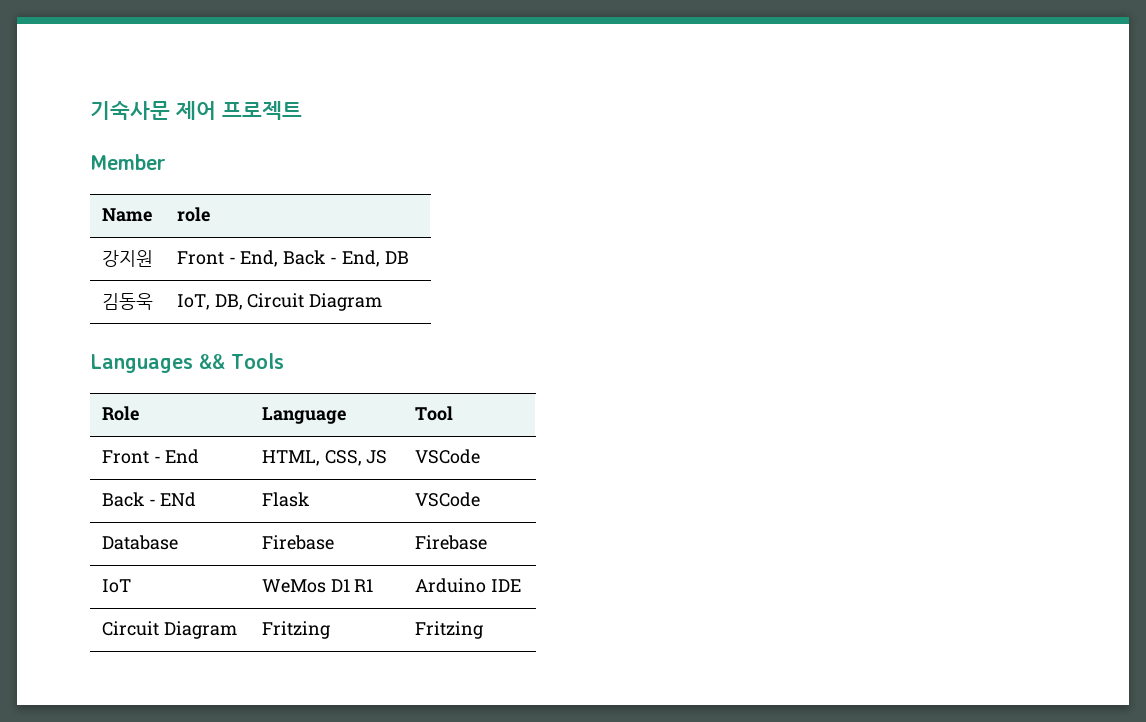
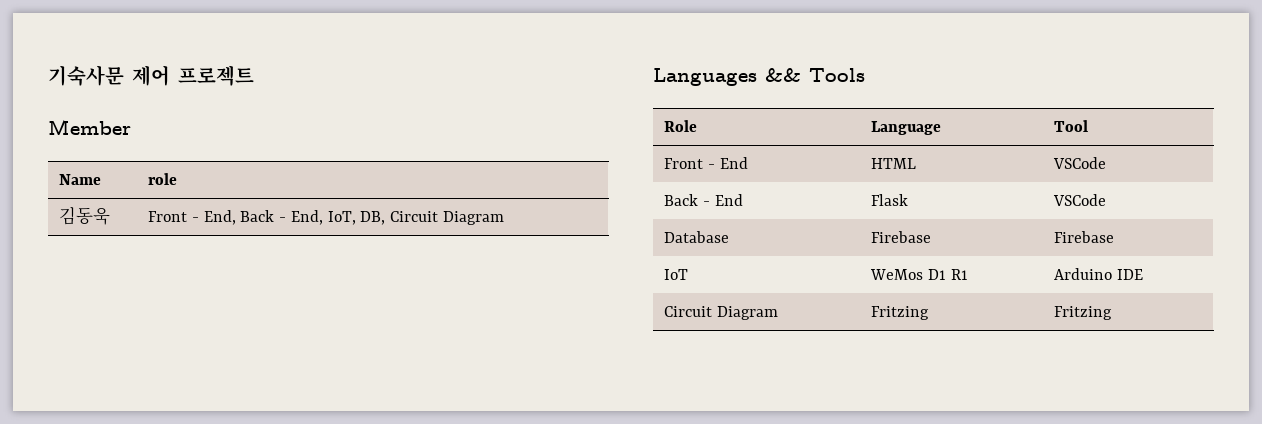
[101,250,153,267] 강지원 -> [59,207,111,225] 김동욱
[384,251,409,264] [101,293,153,310] DB // 김동욱 | -> (323, 217) none
[261,450,388,466] HTML, CSS, JS -> [871,158,917,169] HTML
[160,492,197,507] ENd -> [714,194,743,206] End

